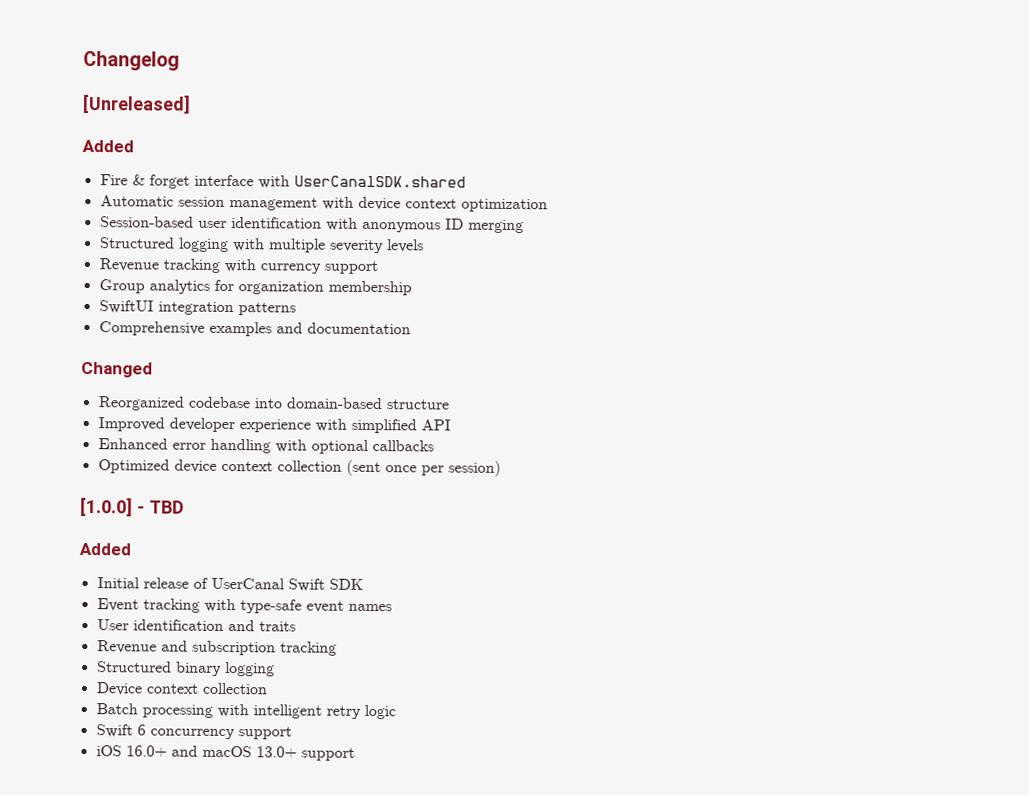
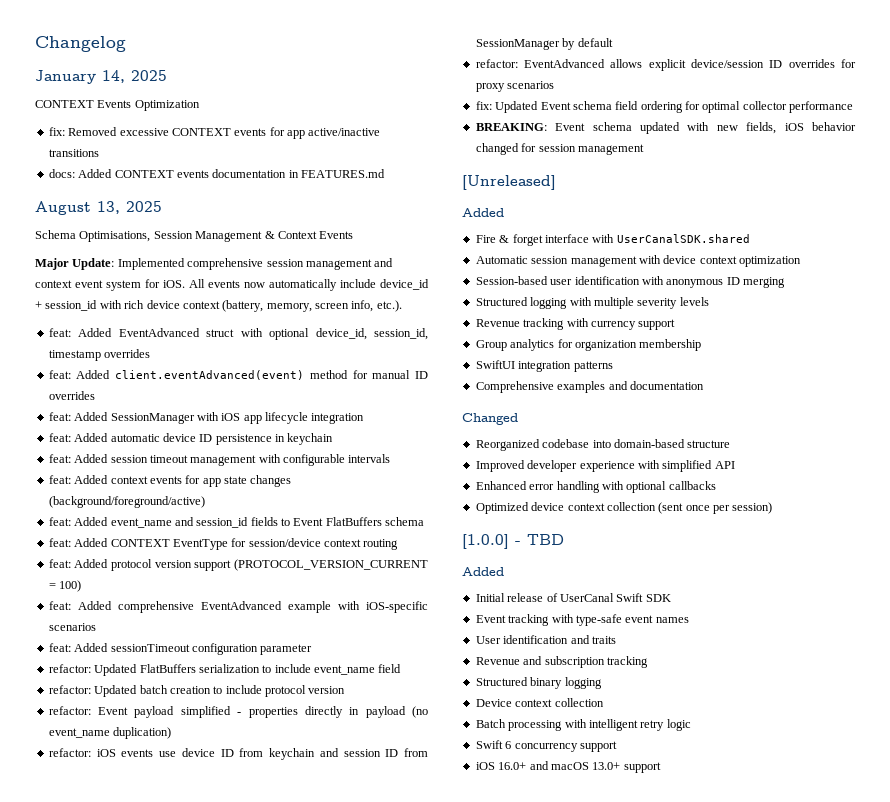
(180, 60) none -> [35,70,167,84] [35,100,200,111] [48,127,381,139] [48,149,99,157] [48,169,385,178] [35,201,162,215] [35,230,354,242] [35,258,394,270] [35,279,429,291] [35,300,402,312] [48,328,429,340] [48,349,151,361] [48,370,428,380] [48,391,95,400] [48,412,365,424] [48,433,334,445] [48,454,391,466] [48,475,292,487] [48,496,205,508] [48,517,425,528] [48,538,399,550] [48,559,428,571] [48,580,82,592] [48,601,428,613] [48,623,96,631] [48,643,313,655] [48,664,402,676] [48,685,346,697] [48,706,428,718] [48,727,172,739] [48,748,428,760] [475,38,613,50] [475,59,856,71] [475,81,555,92] [475,101,854,113] [475,122,856,134] [475,143,644,155] // January 14, 2025 // CONTEXT Events Optimization // fix: Removed excessive CONTEXT events for app active/inactive transitions // docs: Added CONTEXT events documentation in FEATURES.md // August 13, 2025 // Schema Optimisations, Session Management & Context Events // Major Update: Implemented comprehensive session management and context event system for iOS. All events now automatically include device_id + session_id with rich device context (battery, memory, screen info, etc.). // feat: Added EventAdvanced struct with optional device_id, session_id, timestamp overrides // feat: Added client.eventAdvanced(event) method for manual ID overrides // feat: Added SessionManager with iOS app lifecycle integration // feat: Added automatic device ID persistence in keychain // feat: Added session timeout management with configurable intervals // feat: Added context events for app state changes (background/foreground/active) // feat: Added event_name and session_id fields to Event FlatBuffers schema // feat: Added CONTEXT EventType for session/device context routing // feat: Added protocol version support (PROTOCOL_VERSION_CURRENT = 100) // feat: Added comprehensive EventAdvanced example with iOS-specific scenarios // feat: Added sessionTimeout configuration parameter // refactor: Updated FlatBuffers serialization to include event_name field // refactor: Updated batch creation to include protocol version // refactor: Event payload simplified - properties directly in payload (no event_name duplication) // refactor: iOS events use device ID from keychain and session ID from SessionManager by default // refactor: EventAdvanced allows explicit device/session ID overrides for proxy scenarios // fix: Updated Event schema field ordering for optimal collector performance // BREAKING: Event schema updated with new fields, iOS behavior changed for session management

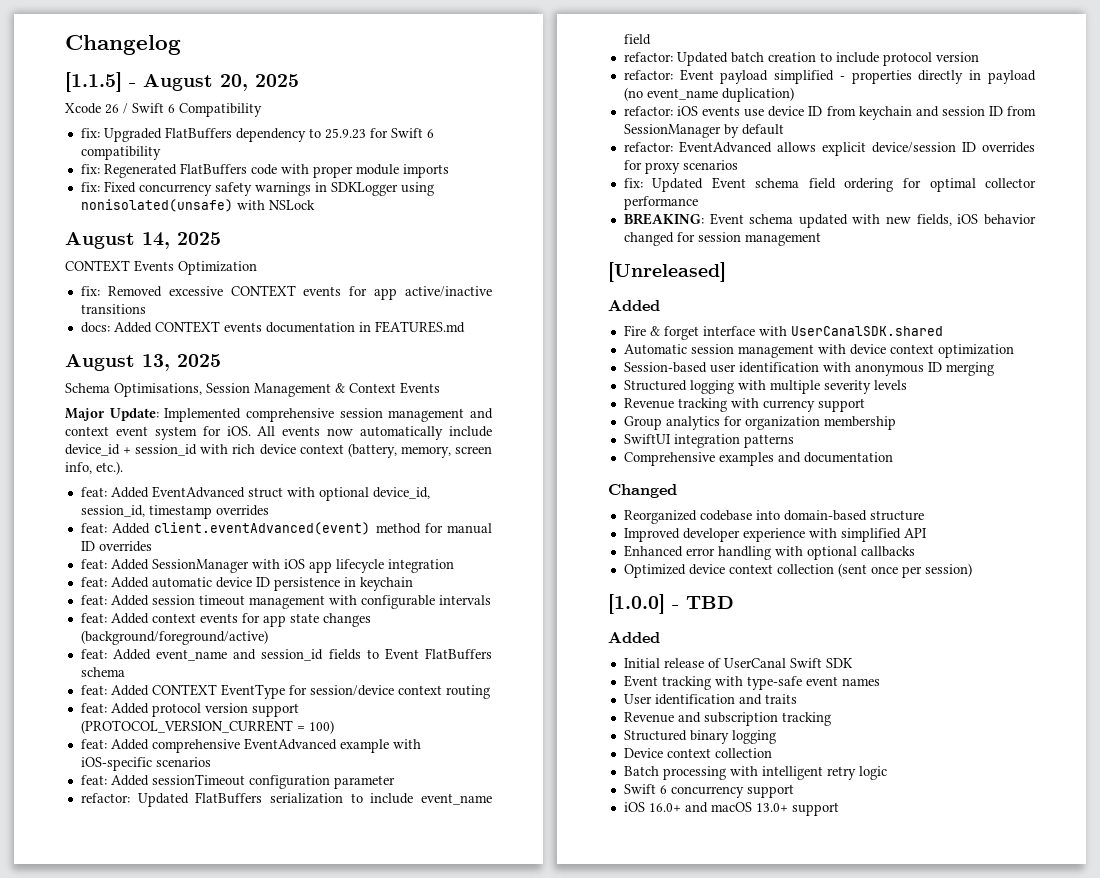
[35,70,96,84] January -> [65,72,299,92] [65,103,262,117] [80,127,434,142] [80,146,161,160] [80,163,449,178] [80,181,434,196] [80,199,315,212] [65,232,135,249] [1.1.5] - August 20, 2025 // Xcode 26 / Swift 6 Compatibility // fix: Upgraded FlatBuffers dependency to 25.9.23 for Swift 6 compatibility // fix: Regenerated FlatBuffers code with proper module imports // fix: Fixed concurrency safety warnings in SDKLogger using nonisolated(unsafe) with NSLock // August

